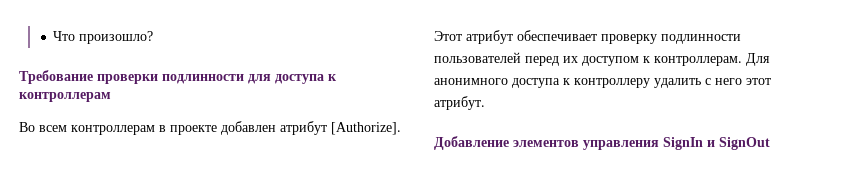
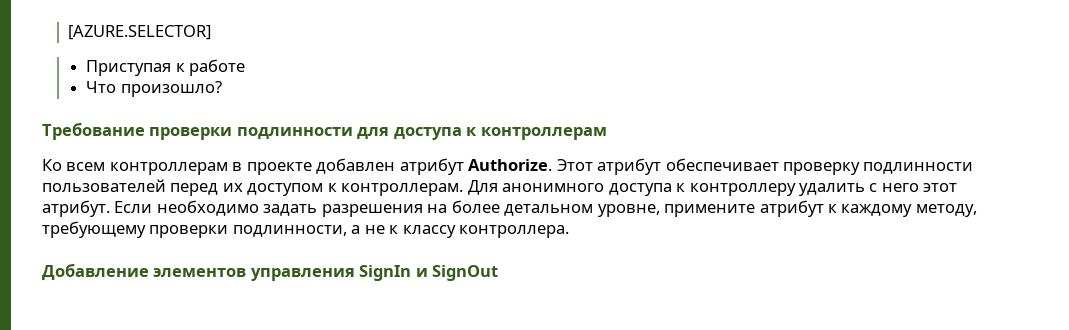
(53, 36) none -> [68,25,212,40] [86,59,246,76] [AZURE.SELECTOR] // Приступая к работе //
[19,122,35,132] Во -> [42,159,62,171] Ко
[331,122,401,135] [Authorize]. -> [468,159,553,171] Authorize.
(485, 103) none -> [114,200,977,217] [42,221,570,238] Если необходимо задать разрешения на более детальном уровне, примените атрибут к каждому методу, требующему проверки подлинности, а не к классу контроллера.

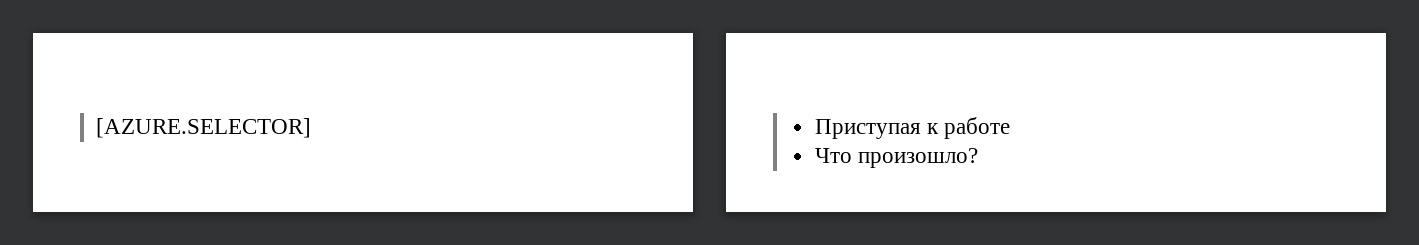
[42,122,607,140] [42,158,974,175] [42,179,958,196] [42,200,977,217] [42,221,570,238] [42,263,499,281] // Требование проверки подлинности для доступа к контроллерам // Ко всем контроллерам в проекте добавлен атрибут Authorize. Этот атрибут обеспечивает проверку подлинности пользователей перед их доступом к контроллерам. Для анонимного доступа к контроллеру удалить с него этот атрибут. Если необходимо задать разрешения на более детальном уровне, примените атрибут к каждому методу, требующему проверки подлинности, а не к классу контроллера. // Добавление элементов управления SignIn и SignOut -> (978, 158) none

